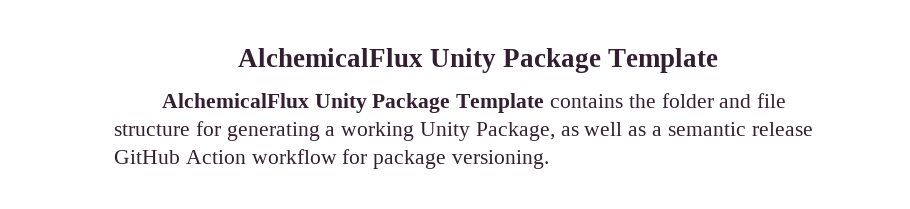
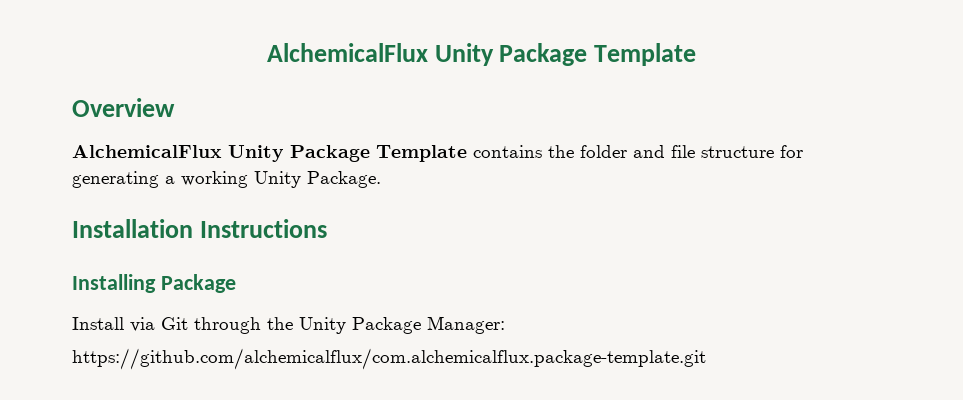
[237,48,719,73] AlchemicalFlux Unity Package Template -> [266,43,697,66] [72,98,175,117] AlchemicalFlux Unity Package Template // Overview
[475,122,813,141] [114,149,550,169] Package, as well as a semantic release GitHub Action workflow for package versioning. -> [307,171,381,188] [72,219,327,238] [72,274,236,293] [72,316,505,334] [72,348,706,370] Package. // Installation Instructions // Installing Package // Install via Git through the Unity Package Manager: // https://github.com/alchemicalflux/com.alchemicalflux.package-template.git

